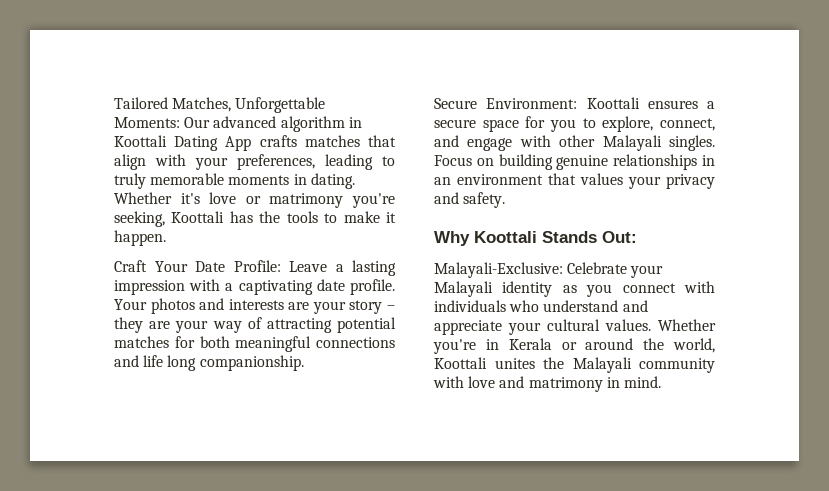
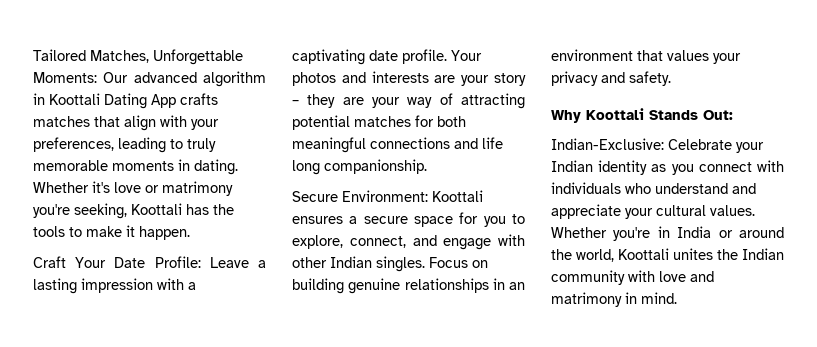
[602,135,662,151] Malayali -> [330,256,372,268] Indian
[434,262,563,278] Malayali-Exclusive: -> [551,138,664,150] Indian-Exclusive:
[434,281,493,297] Malayali -> [551,160,593,172] Indian
[508,338,552,350] Kerala -> [677,226,712,238] India
[572,357,632,373] Malayali -> [742,248,784,260] Indian

